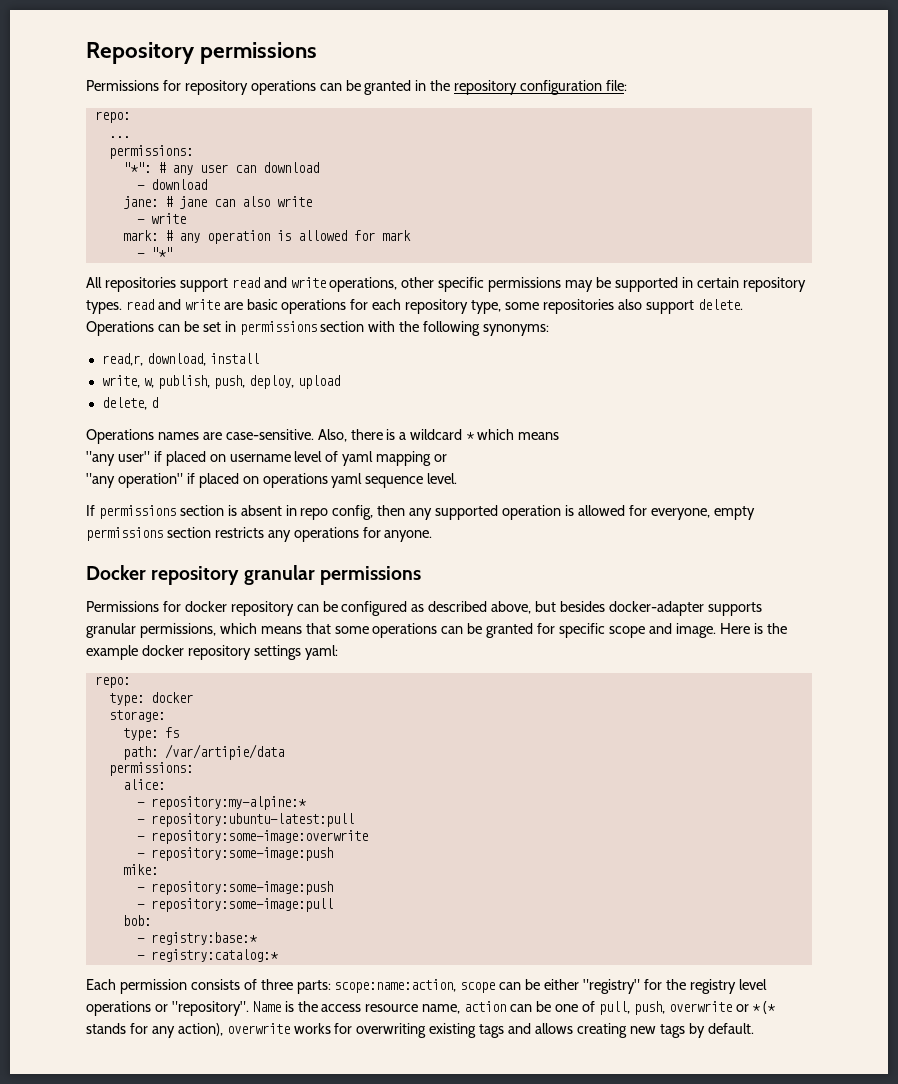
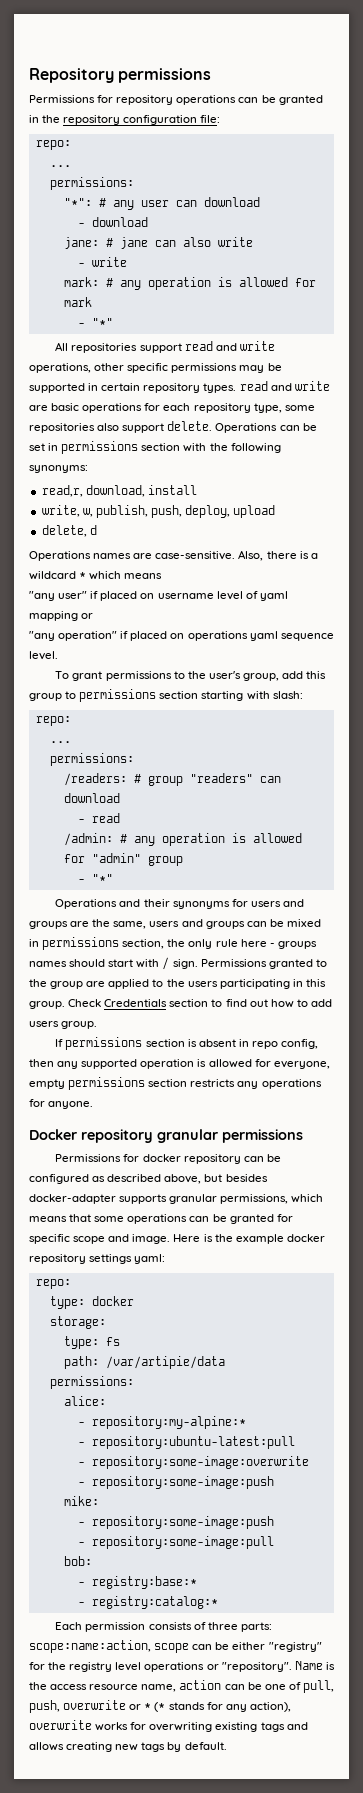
(458, 478) none -> [55,671,327,681] [29,689,303,702] [35,716,71,726] [49,741,71,743] [49,753,134,766] [63,773,281,786] [63,793,120,803] [77,813,120,823] [63,833,302,846] [63,853,183,866] [77,874,113,883] [55,899,304,909] [29,919,321,929] [29,937,317,950] [29,957,327,970] [29,979,326,989] [29,999,332,1009] [29,1021,98,1029] // To grant permissions to the user's group, add this group to permissions section starting with slash: // repo: // ... // permissions: // /readers: # group "readers" can download // - read // /admin: # any operation is allowed for "admin" group // - "*" // Operations and their synonyms for users and groups are the same, users and groups can be mixed in permissions section, the only rule here - groups names should start with / sign. Permissions granted to the group are applied to the users participating in this group. Check Credentials section to find out how to add users group.

